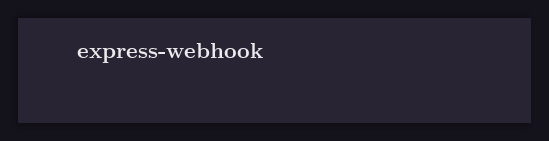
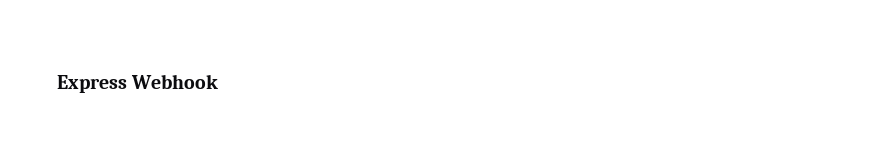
[77,43,263,63] express-webhook -> [57,74,219,93] Express Webhook

